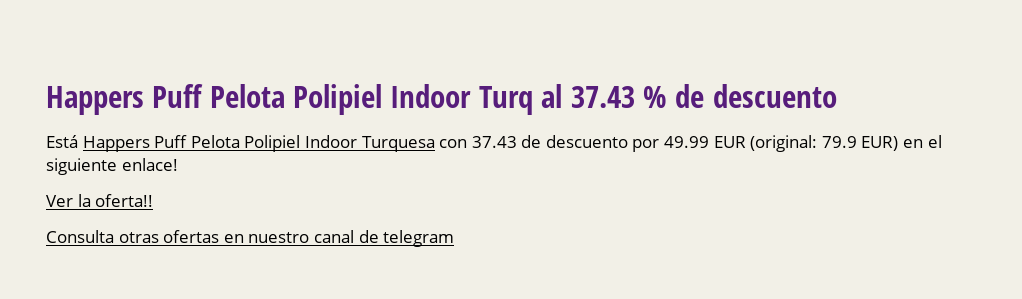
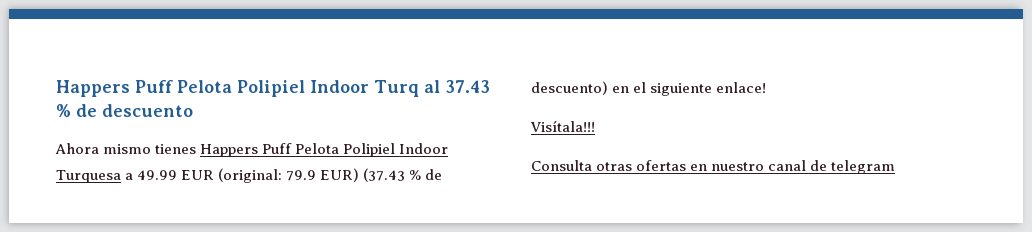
[46,135,78,148] Está -> [55,143,197,154] Ahora mismo tienes
[439,135,660,152] con 37.43 de descuento por -> [125,173,134,180] a
(899, 143) none -> [363,168,443,182] [531,81,608,95] (37.43 % de descuento)
[46,194,154,207] Ver la oferta!! -> [530,120,595,132] Visítala!!!

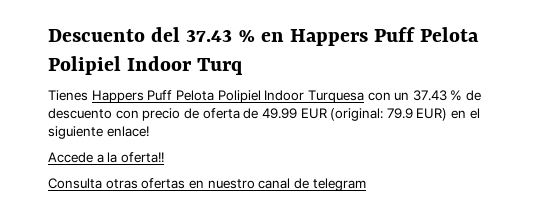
(56, 88) none -> [48,27,284,42] Descuento del 37.43 % en
[423,80,490,93] [56,104,193,117] [55,143,197,154] al 37.43 % de descuento // Ahora mismo tienes -> [48,90,88,101] // Tienes
[125,173,134,180] a -> [367,90,482,101] [48,108,259,121] con un 37.43 % de descuento con precio de oferta de
[363,168,443,182] [531,81,608,95] (37.43 % de descuento) -> (448, 114) none
[530,120,595,132] Visítala!!! -> [48,152,164,163] Accede a la oferta!!

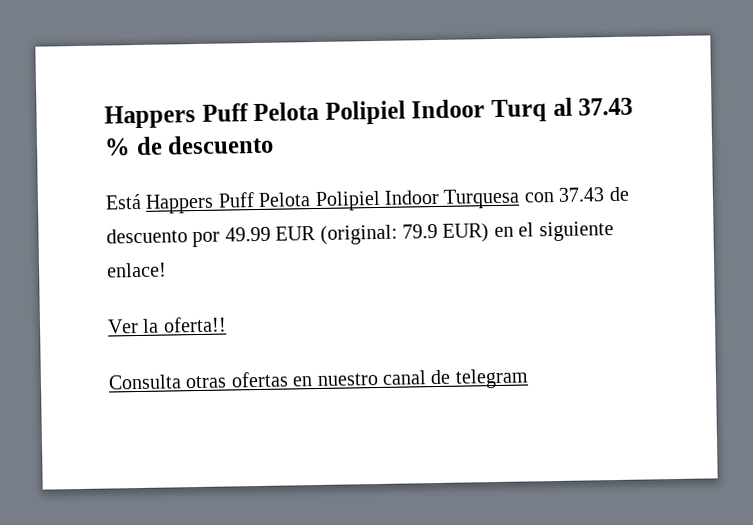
[48,27,284,42] Descuento del 37.43 % en -> (104, 117) none
[48,90,88,101] // Tienes -> [552,97,634,117] [104,134,275,156] [105,193,142,210] al 37.43 % de descuento // Está
[394,90,482,101] [48,108,259,121] un 37.43 % de descuento con precio de oferta de -> [558,186,630,202] [106,228,221,248] 37.43 de descuento por
[48,152,104,163] Accede a -> [107,319,139,334] Ver

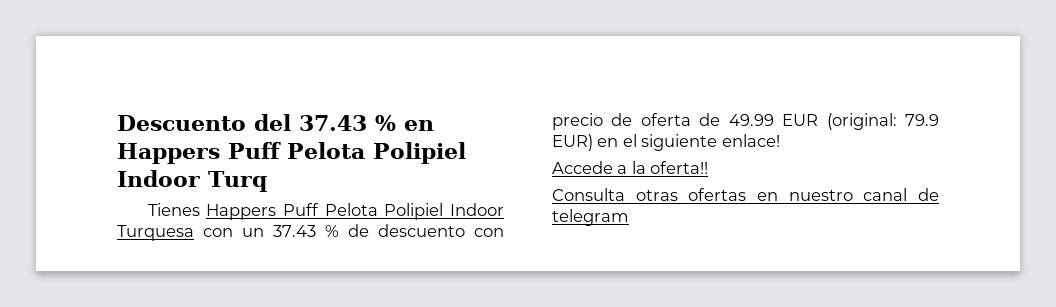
(104, 117) none -> [117,114,434,131] Descuento del 37.43 % en
[552,97,634,117] [104,134,275,156] [105,193,142,210] al 37.43 % de descuento // Está -> [147,203,200,216] // Tienes
[558,186,630,202] [106,228,221,248] 37.43 de descuento por -> [242,224,504,237] [552,113,721,130] un 37.43 % de descuento con precio de oferta de
[107,319,139,334] Ver -> [552,161,628,174] Accede a

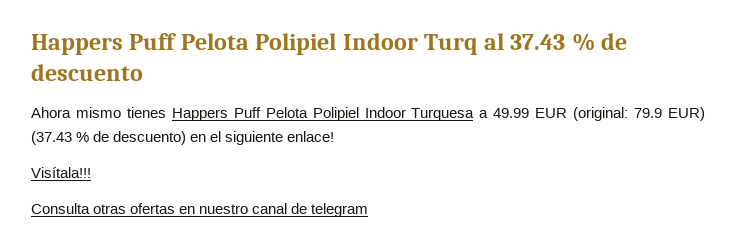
[117,114,434,131] Descuento del 37.43 % en -> (31, 44) none
[147,203,200,216] // Tienes -> [483,33,628,51] [31,64,143,81] [31,107,166,118] al 37.43 % de descuento // Ahora mismo tienes
[203,224,504,237] [552,113,721,130] con un 37.43 % de descuento con precio de oferta de -> [479,110,489,118] a
(593, 142) none -> [31,131,187,145] (37.43 % de descuento)
[552,161,709,174] Accede a la oferta!! -> [31,167,91,178] Visítala!!!

